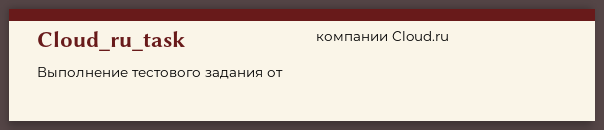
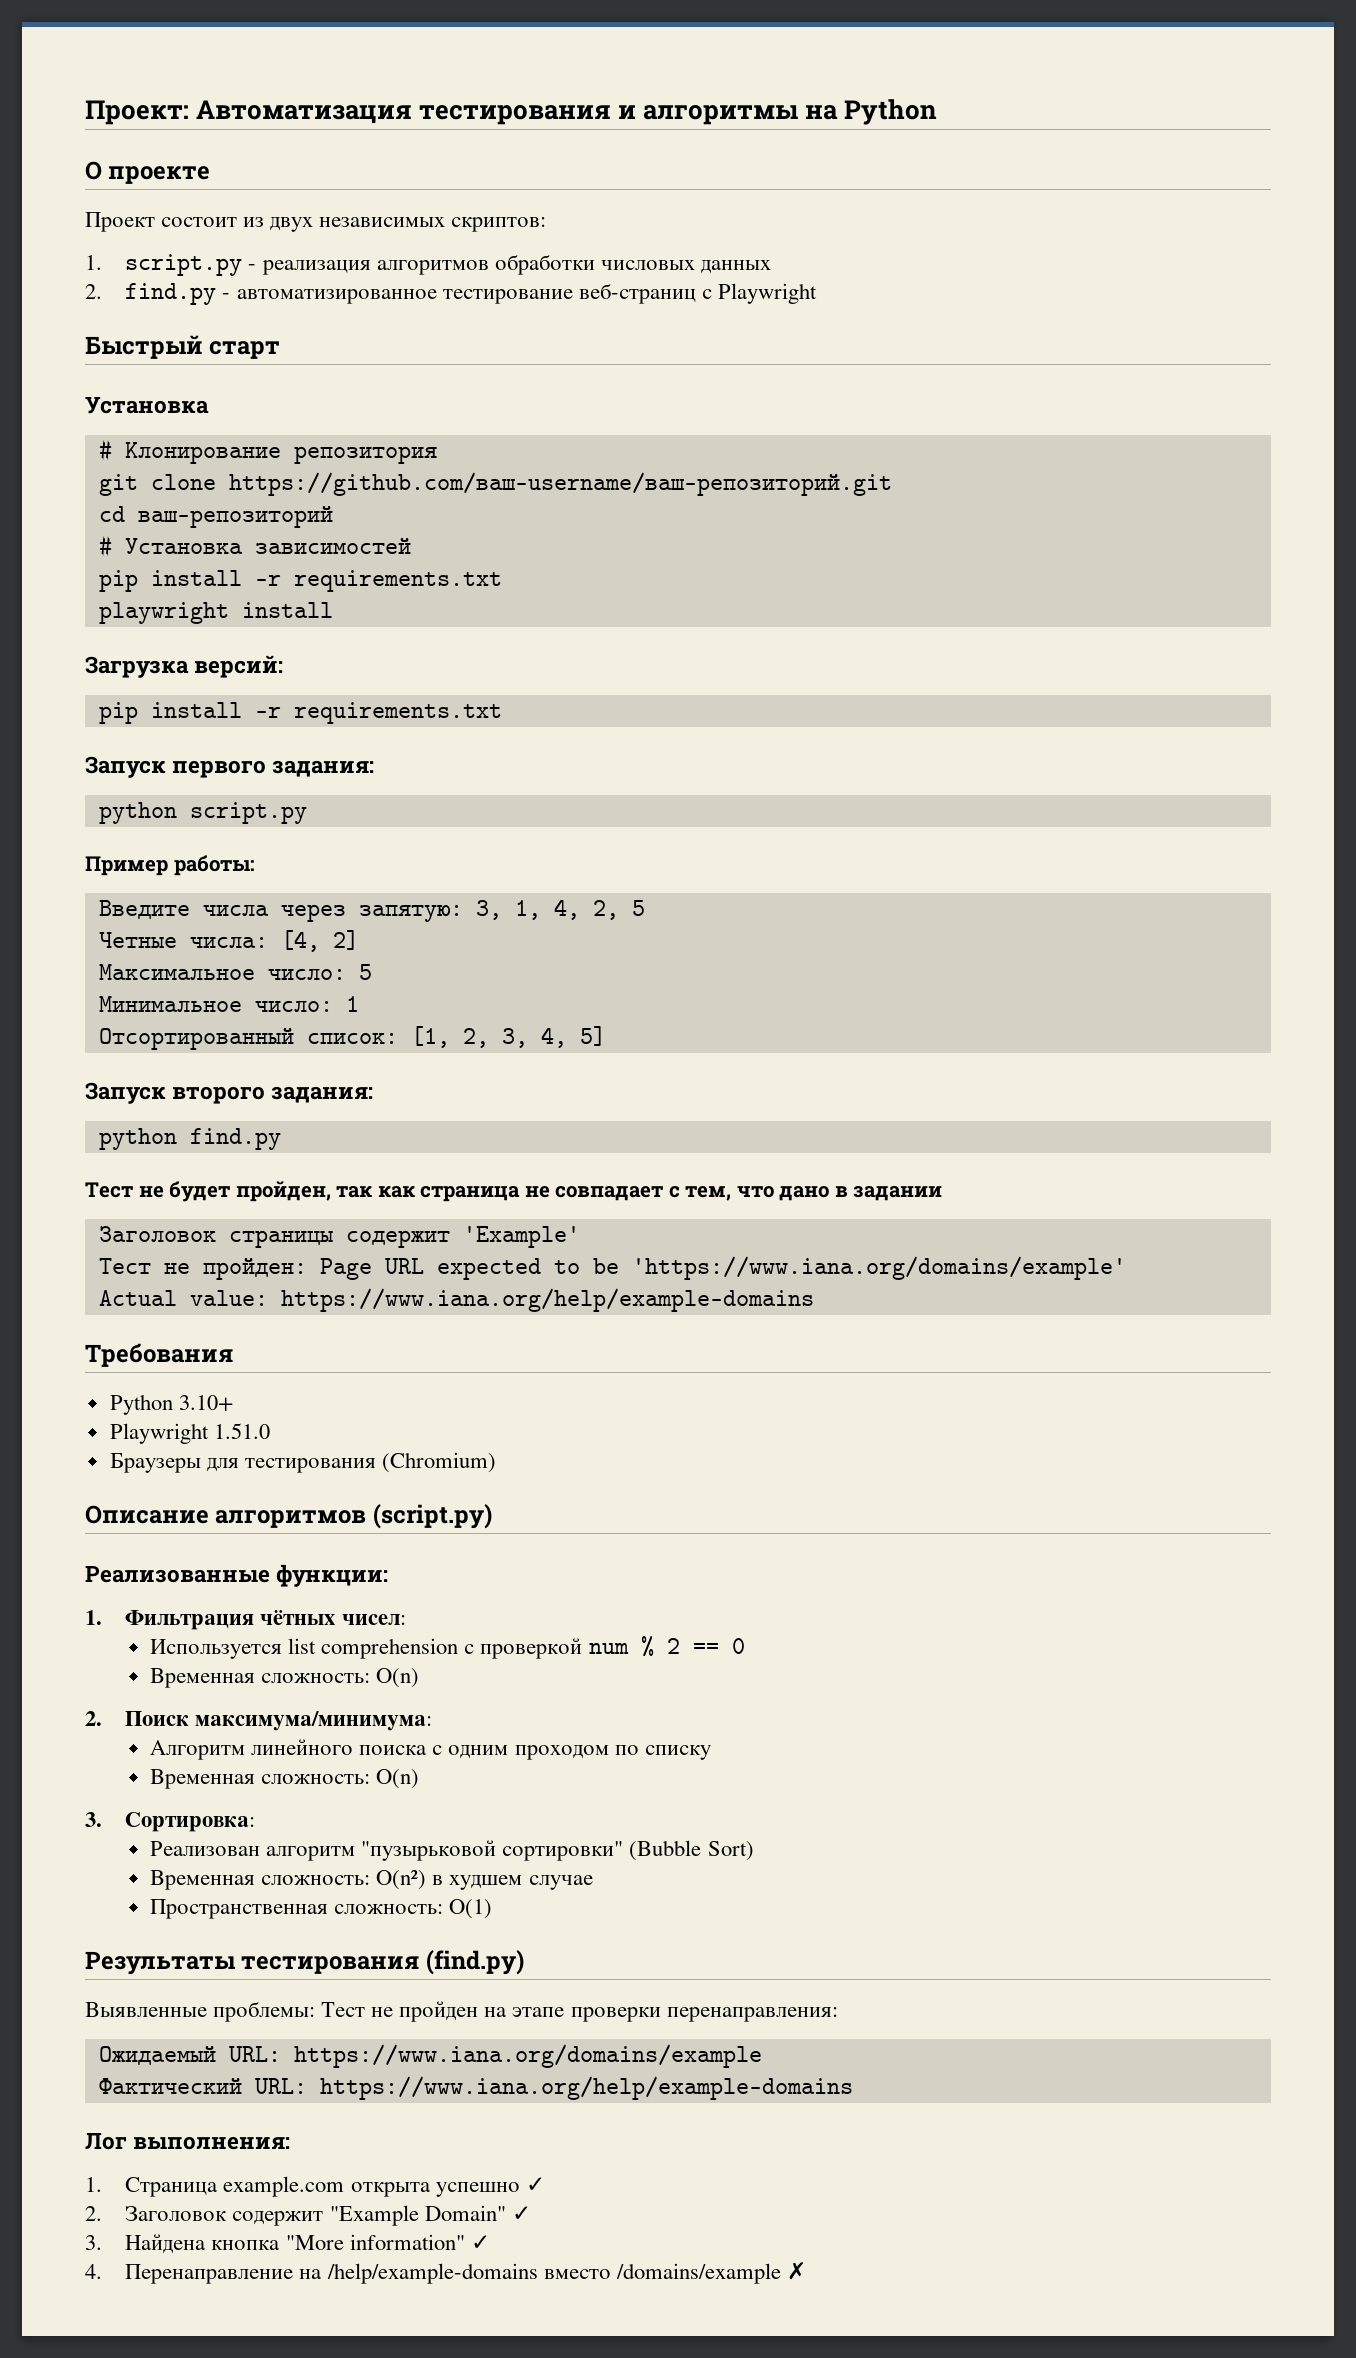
[37,31,185,51] [37,67,283,79] [316,31,449,41] Cloud_ru_task // Выполнение тестового задания от компании Cloud.ru -> [85,99,938,125] [85,161,211,184] [85,212,547,232] [85,254,771,276] [85,283,817,305] [85,335,281,359] [85,397,209,414] [98,439,437,464] [98,472,892,496] [98,506,333,528] [98,535,411,557] [98,570,502,592] [98,602,333,624] [85,655,284,678] [98,702,502,724] [85,756,375,778] [98,802,307,824] [85,855,255,876] [98,899,645,922] [98,930,359,952] [98,964,372,980] [98,996,359,1012] [98,1026,606,1050] [85,1082,374,1104] [98,1128,281,1150] [85,1181,943,1202] [98,1226,580,1248] [98,1256,1126,1280] [98,1288,814,1312] [85,1343,233,1367] [109,1394,233,1415] [109,1423,270,1444] [109,1452,496,1473] [85,1504,492,1529] [85,1564,389,1587] [85,1610,406,1630] [150,1636,745,1659] [150,1668,420,1688] [85,1711,433,1731] [150,1739,711,1760] [150,1769,420,1789] [85,1812,256,1832] [150,1840,754,1861] [150,1870,593,1890] [150,1899,493,1919] [85,1950,524,1975] [85,2001,838,2022] [98,2044,762,2068] [98,2076,853,2100] [85,2133,291,2150] [85,2176,545,2197] [85,2205,531,2226] [85,2234,490,2254] [85,2262,806,2284] Проект: Автоматизация тестирования и алгоритмы на Python // О проекте // Проект состоит из двух независимых скриптов: // 1. script.py - реализация алгоритмов обработки числовых данных // 2. find.py - автоматизированное тестирование веб-страниц с Playwright // Быстрый старт // Установка // # Клонирование репозитория // git clone https://github.com/ваш-username/ваш-репозиторий.git // cd ваш-репозиторий // # Установка зависимостей // pip install -r requirements.txt // playwright install // Загрузка версий: // pip install -r requirements.txt // Запуск первого задания: // python script.py // Пример работы: // Введите числа через запятую: 3, 1, 4, 2, 5 // Четные числа: [4, 2] // Максимальное число: 5 // Минимальное число: 1 // Отсортированный список: [1, 2, 3, 4, 5] // Запуск второго задания: // python find.py // Тест не будет пройден, так как страница не совпадает с тем, что дано в задании // Заголовок страницы содержит 'Example' // Тест не пройден: Page URL expected to be 'https://www.iana.org/domains/example' // Actual value: https://www.iana.org/help/example-domains // Требования // Python 3.10+ // Playwright 1.51.0 // Браузеры для тестирования (Chromium) // Описание алгоритмов (script.py) // Реализованные функции: // 1. Фильтрация чётных чисел: // Используется list comprehension с проверкой num % 2 == 0 // Временная сложность: O(n) // 2. Поиск максимума/минимума: // Алгоритм линейного поиска с одним проходом по списку // Временная сложность: O(n) // 3. Сортировка: // Реализован алгоритм "пузырьковой сортировки" (Bubble Sort) // Временная сложность: O(n²) в худшем случае // Пространственная сложность: O(1) // Результаты тестирования (find.py) // Выявленные проблемы: Тест не пройден на этапе проверки перенаправления: // Ожидаемый URL: https://www.iana.org/domains/example // Фактический URL: https://www.iana.org/help/example-domains // Лог выполнения: // 1. Страница example.com открыта успешно ✓ // 2. Заголовок содержит "Example Domain" ✓ // 3. Найдена кнопка "More information" ✓ // 4. Перенаправление на /help/example-domains вместо /domains/example ✗

